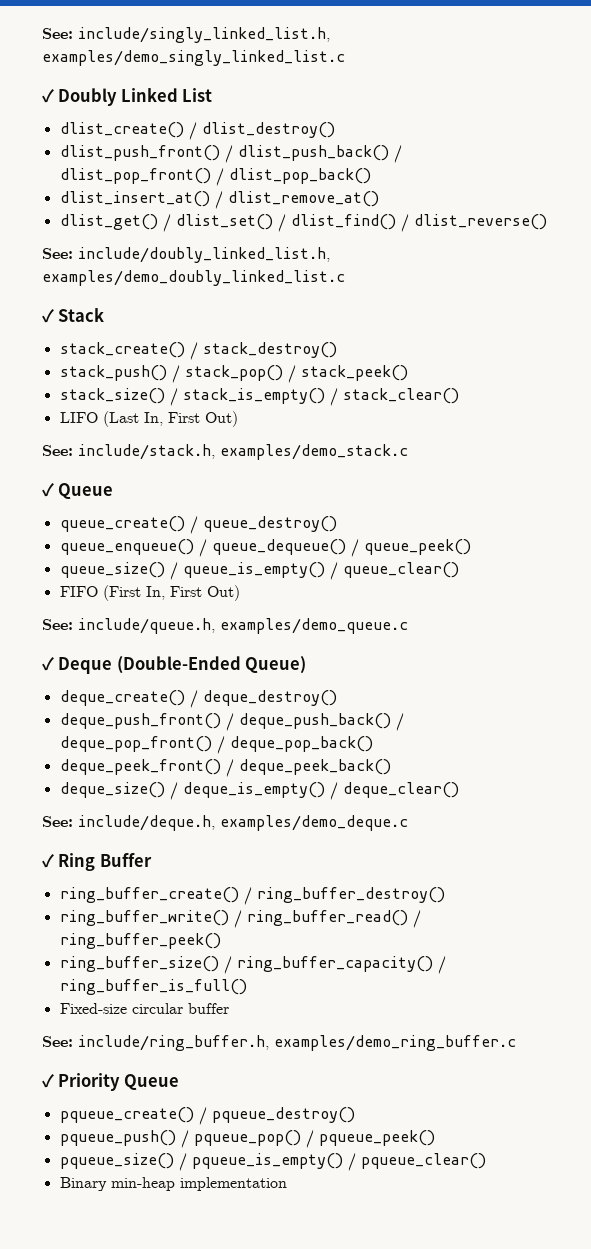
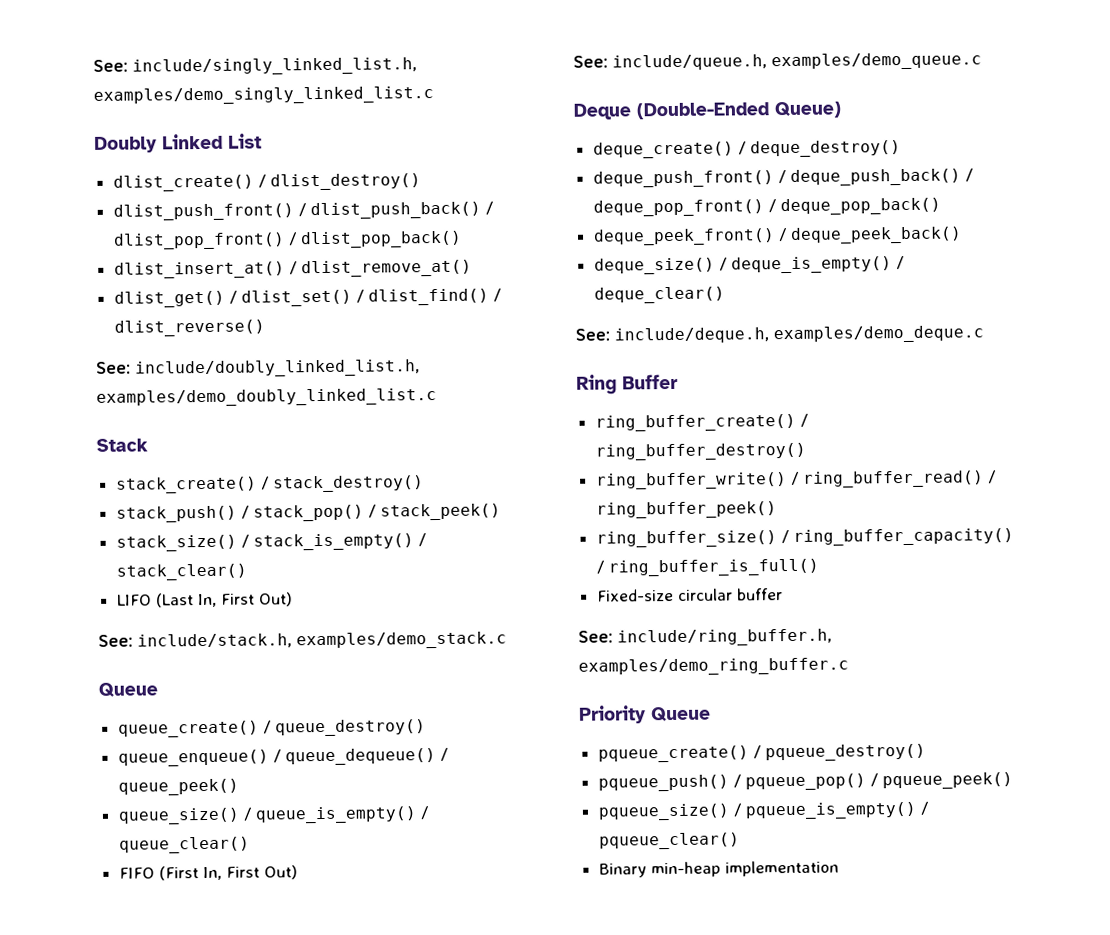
[42,89,54,103] ✓ -> (434, 95) none
[42,309,54,323] ✓ -> (437, 397) none
[42,483,54,497] ✓ -> (507, 640) none
[42,657,54,671] ✓ -> (982, 61) none
[42,854,54,868] ✓ -> (984, 334) none
[42,1074,54,1088] ✓ -> (849, 666) none

